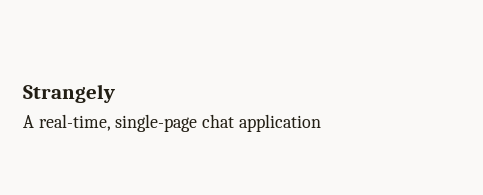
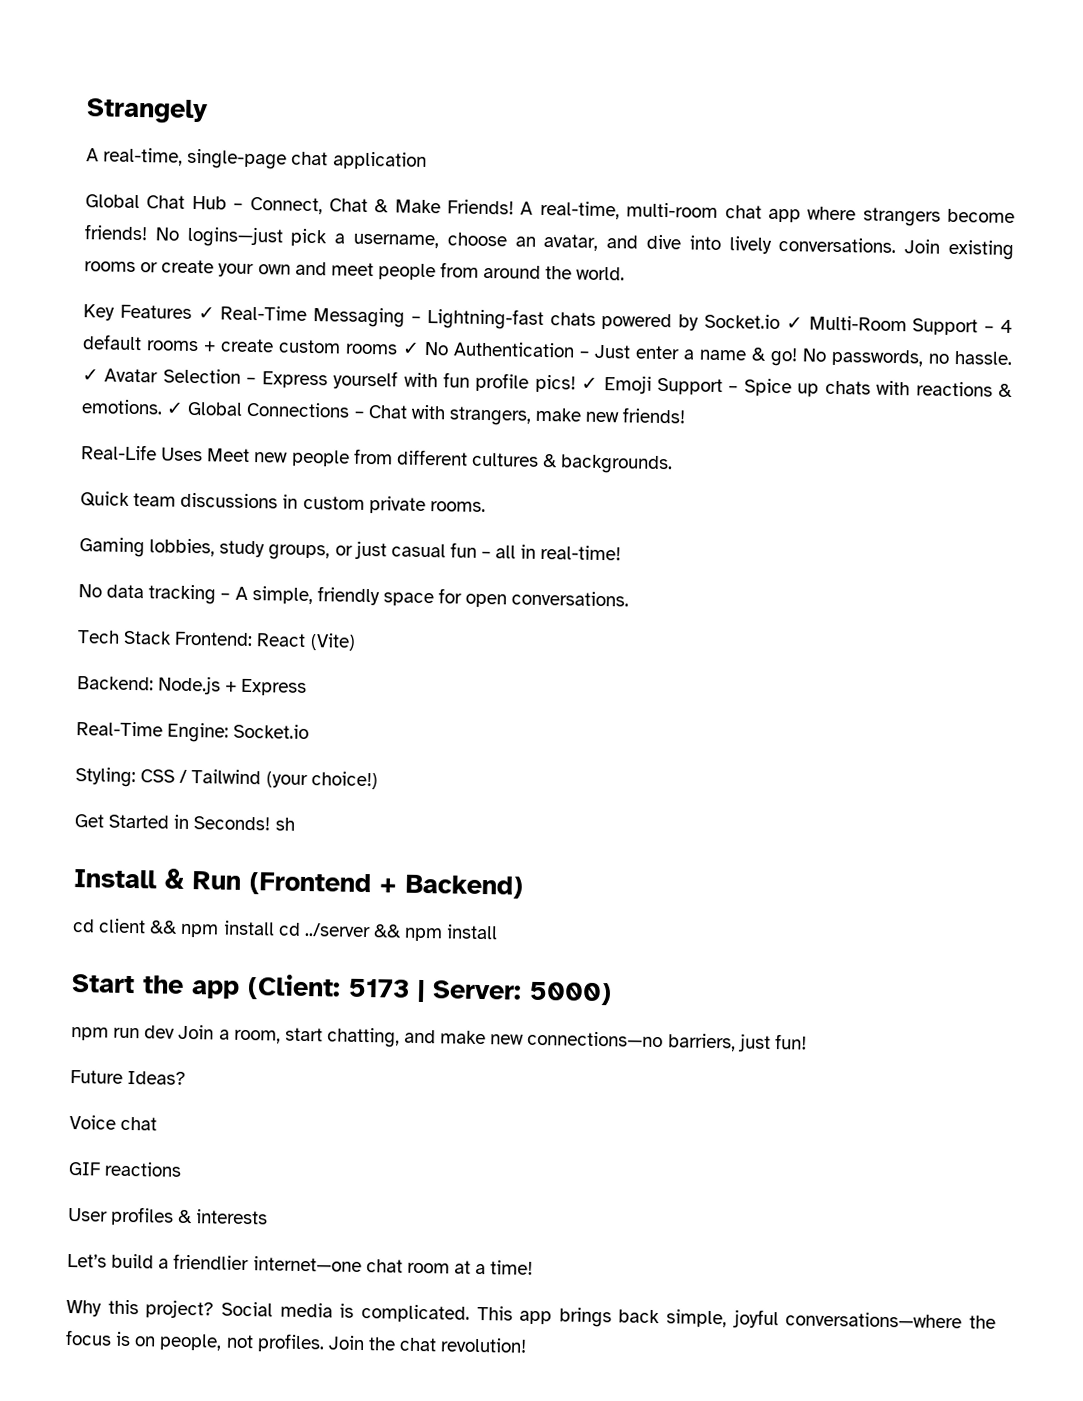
(321, 123) none -> [85,194,1015,227] [84,224,1014,261] [84,259,626,281] [83,304,1013,336] [82,334,1013,367] [82,368,1014,398] [81,399,687,426] [81,444,674,475] [80,491,486,514] [79,537,622,561] [78,584,630,608] [77,630,356,651] [77,675,308,696] [76,721,310,743] [75,767,378,790] [74,814,295,831] [73,868,523,899] [72,918,499,942] [71,974,612,1006] [71,1024,807,1052] [70,1070,187,1085] [69,1114,158,1131] [68,1161,183,1177] [68,1206,269,1226] [67,1253,534,1275] [66,1299,996,1329] [65,1329,528,1353] // Global Chat Hub – Connect, Chat & Make Friends! A real-time, multi-room chat app where strangers become friends! No logins—just pick a username, choose an avatar, and dive into lively conversations. Join existing rooms or create your own and meet people from around the world. // Key Features ✓ Real-Time Messaging – Lightning-fast chats powered by Socket.io ✓ Multi-Room Support – 4 default rooms + create custom rooms ✓ No Authentication – Just enter a name & go! No passwords, no hassle. ✓ Avatar Selection – Express yourself with fun profile pics! ✓ Emoji Support – Spice up chats with reactions & emotions. ✓ Global Connections – Chat with strangers, make new friends! // Real-Life Uses Meet new people from different cultures & backgrounds. // Quick team discussions in custom private rooms. // Gaming lobbies, study groups, or just casual fun – all in real-time! // No data tracking – A simple, friendly space for open conversations. // Tech Stack Frontend: React (Vite) // Backend: Node.js + Express // Real-Time Engine: Socket.io // Styling: CSS / Tailwind (your choice!) // Get Started in Seconds! sh // Install & Run (Frontend + Backend) // cd client && npm install cd ../server && npm install // Start the app (Client: 5173 | Server: 5000) // npm run dev Join a room, start chatting, and make new connections—no barriers, just fun! // Future Ideas? // Voice chat // GIF reactions // User profiles & interests // Let’s build a friendlier internet—one chat room at a time! // Why this project? Social media is complicated. This app brings back simple, joyful conversations—where the focus is on people, not profiles. Join the chat revolution!

